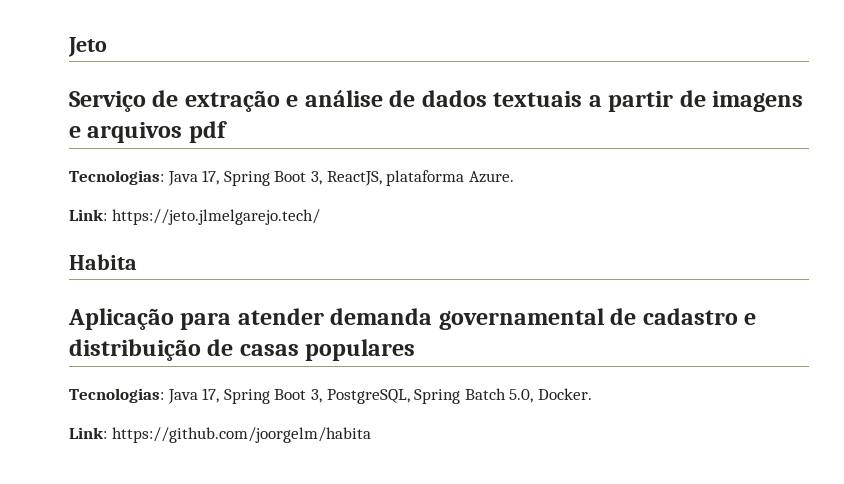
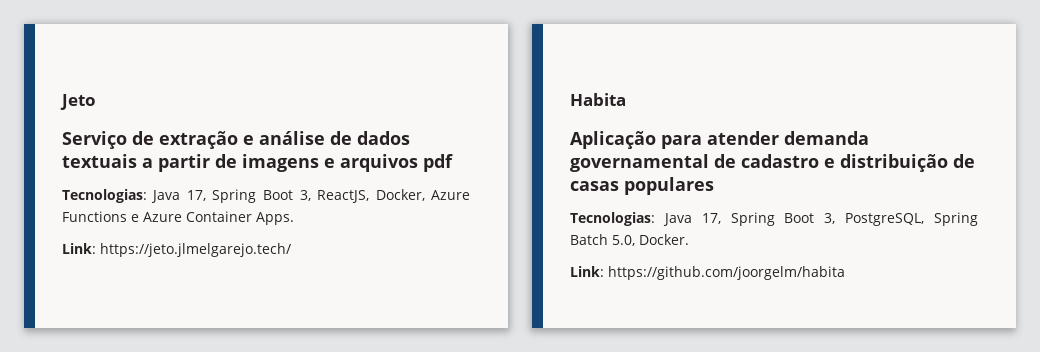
[386,170,514,186] plataforma Azure. -> [375,189,470,201] [62,211,294,225] Docker, Azure Functions e Azure Container Apps.

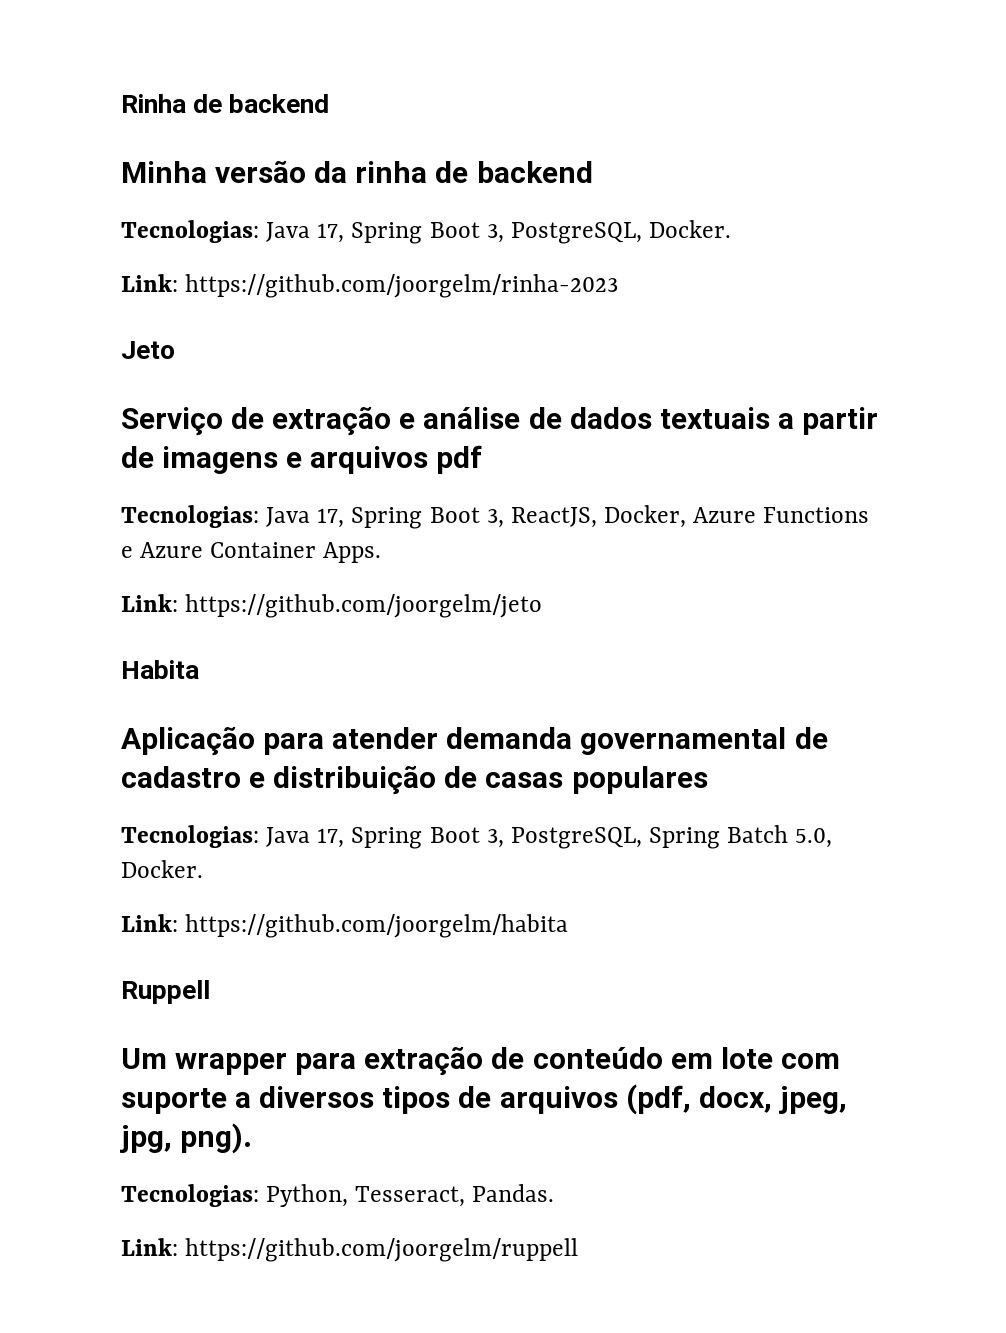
(60, 102) none -> [121,94,330,113] [121,160,593,183] [121,220,732,244] [121,274,619,298] Rinha de backend // Minha versão da rinha de backend // Tecnologias: Java 17, Spring Boot 3, PostgreSQL, Docker. // Link: https://github.com/joorgelm/rinha-2023 //
[100,243,291,257] https://jeto.jlmelgarejo.tech/ -> [185,594,543,618] https://github.com/joorgelm/jeto
(845, 273) none -> [121,980,210,1004] [121,1046,840,1076] [121,1084,847,1115] [120,1123,253,1154] [121,1184,555,1207] [121,1238,579,1262] // Ruppell // Um wrapper para extração de conteúdo em lote com suporte a diversos tipos de arquivos (pdf, docx, jpeg, jpg, png). // Tecnologias: Python, Tesseract, Pandas. // Link: https://github.com/joorgelm/ruppell

